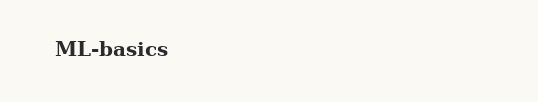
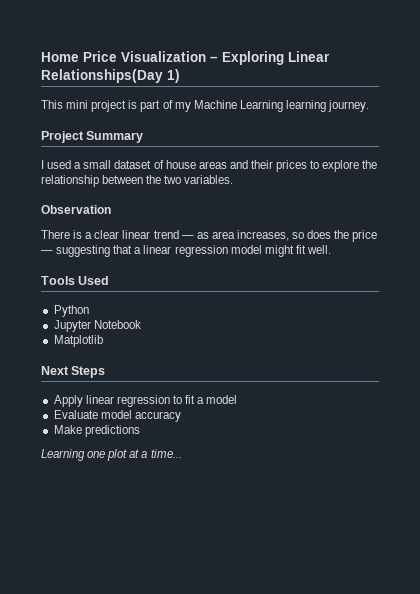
[55,41,168,56] ML-basics -> [41,51,330,65] [41,69,180,83] [41,100,370,112] [41,131,144,143] [41,160,378,172] [41,175,234,187] [41,205,111,214] [41,230,378,242] [41,245,331,257] [41,276,110,285] [53,305,89,317] [53,320,141,332] [53,335,103,347] [41,366,106,378] [53,395,238,407] [53,410,181,422] [53,425,140,437] [41,449,182,461] Home Price Visualization – Exploring Linear Relationships(Day 1) // This mini project is part of my Machine Learning learning journey. // Project Summary // I used a small dataset of house areas and their prices to explore the relationship between the two variables. // Observation // There is a clear linear trend — as area increases, so does the price — suggesting that a linear regression model might fit well. // Tools Used // Python // Jupyter Notebook // Matplotlib // Next Steps // Apply linear regression to fit a model // Evaluate model accuracy // Make predictions // Learning one plot at a time...

